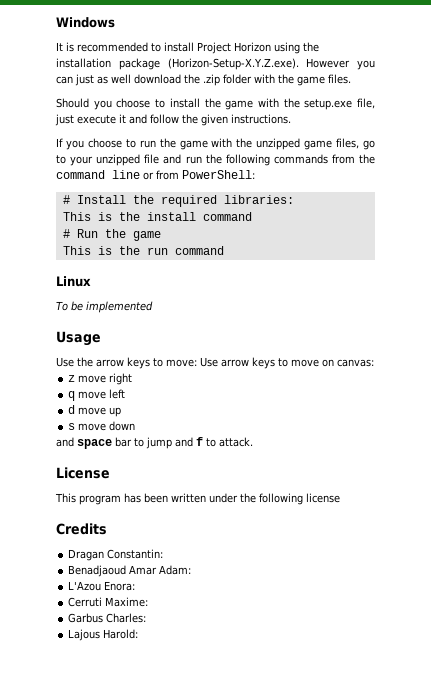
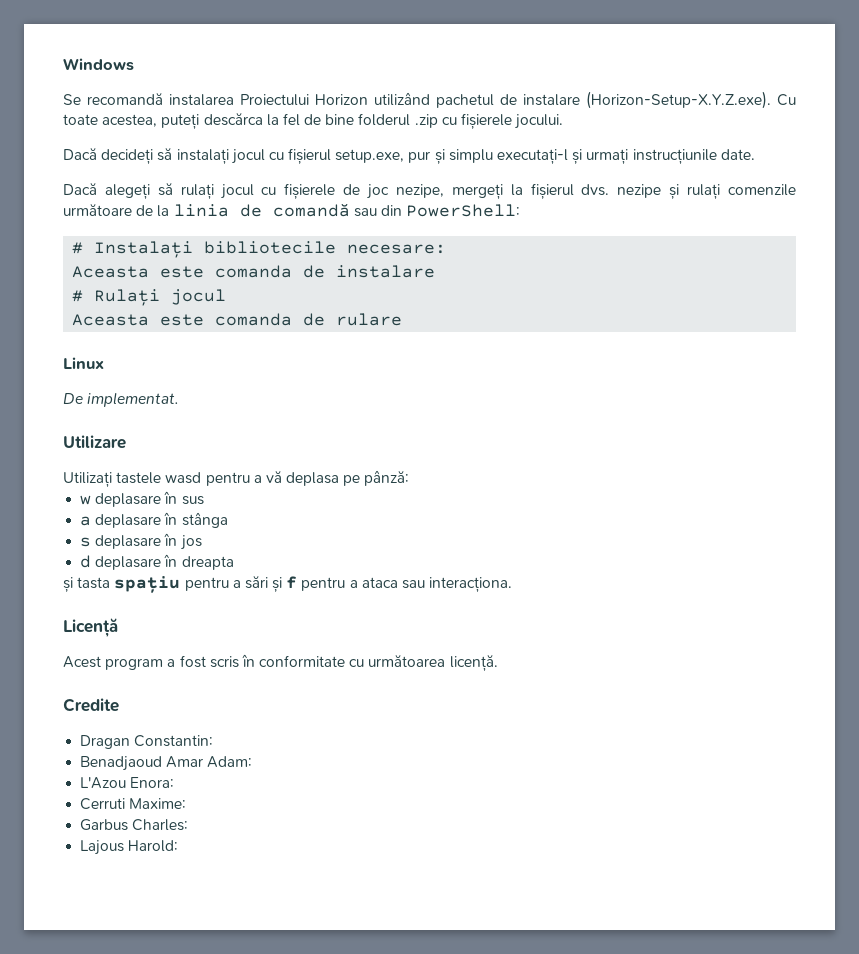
[56,42,319,54] [56,58,375,70] [56,74,351,86] [56,98,375,110] [55,114,291,126] [56,138,375,150] [56,154,375,166] [56,170,255,180] [62,195,294,207] [62,212,252,221] [62,229,161,241] [62,246,224,255] [56,276,91,287] [56,301,153,313] [56,331,101,346] [56,357,374,369] [68,373,133,385] [68,389,126,401] [68,405,122,417] [68,421,136,431] [56,437,253,449] [56,467,110,479] [55,493,340,505] [56,523,107,535] It is recommended to install Project Horizon using the installation package (Horizon-Setup-X.Y.Z.exe). However you can just as well download the .zip folder with the game files. // Should you choose to install the game with the setup.exe file, just execute it and follow the given instructions. // If you choose to run the game with the unzipped game files, go to your unzipped file and run the following commands from the command line or from PowerShell: // # Install the required libraries: // This is the install command // # Run the game // This is the run command // Linux // To be implemented // Usage // Use the arrow keys to move: Use arrow keys to move on canvas: // z move right // q move left // d move up // s move down // and space bar to jump and f to attack. // License // This program has been written under the following license // Credits -> [63,91,796,109] [63,112,564,130] [63,147,755,165] [63,182,796,200] [63,203,521,217] [72,241,447,258] [72,265,436,278] [72,289,227,306] [72,313,403,326] [63,357,104,369] [63,392,180,407] [63,435,126,449] [63,470,410,488] [80,491,204,507] [80,512,228,528] [80,533,202,550] [80,554,234,570] [63,575,513,593] [63,618,118,637] [63,654,498,672] [63,698,119,712] Se recomandă instalarea Proiectului Horizon utilizând pachetul de instalare (Horizon-Setup-X.Y.Z.exe). Cu toate acestea, puteți descărca la fel de bine folderul .zip cu fișierele jocului. // Dacă decideți să instalați jocul cu fișierul setup.exe, pur și simplu executați-l și urmați instrucțiunile date. // Dacă alegeți să rulați jocul cu fișierele de joc nezipe, mergeți la fișierul dvs. nezipe și rulați comenzile următoare de la linia de comandă sau din PowerShell: // # Instalați bibliotecile necesare: // Aceasta este comanda de instalare // # Rulați jocul // Aceasta este comanda de rulare // Linux // De implementat. // Utilizare // Utilizați tastele wasd pentru a vă deplasa pe pânză: // w deplasare în sus // a deplasare în stânga // s deplasare în jos // d deplasare în dreapta // și tasta spațiu pentru a sări și f pentru a ataca sau interacționa. // Licență // Acest program a fost scris în conformitate cu următoarea licență. // Credite

